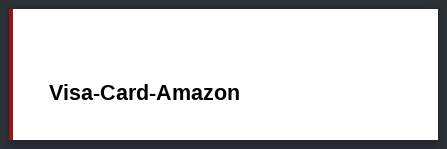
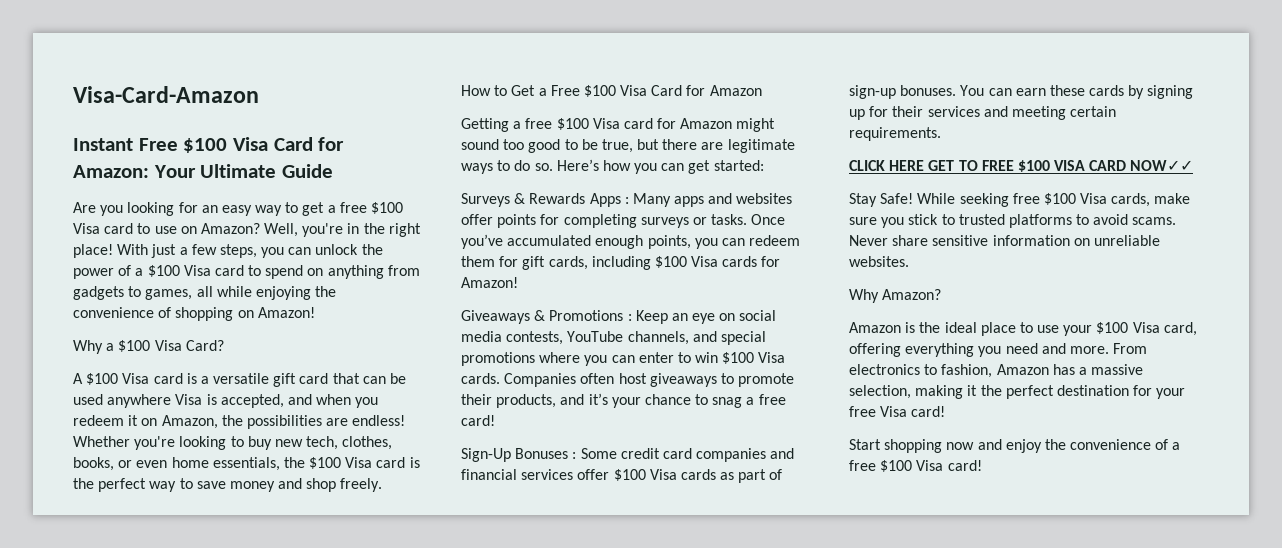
(240, 92) none -> [73,137,345,153] [73,164,334,178] [73,202,404,216] [73,223,421,237] [73,244,383,258] [73,265,420,279] [73,286,337,300] [73,307,315,321] [73,340,224,354] [73,373,407,387] [73,394,379,408] [73,415,406,429] [73,436,393,450] [73,457,420,471] [73,478,383,492] [461,85,762,97] [461,118,776,132] [461,139,795,153] [461,159,764,174] [461,193,793,207] [461,214,786,228] [461,234,801,249] [461,256,781,270] [461,277,518,288] [461,310,777,324] [461,331,766,345] [461,352,786,366] [461,373,795,387] [461,393,786,408] [461,415,495,426] [461,448,795,462] [461,469,783,483] [849,85,1194,99] [849,106,1117,120] [849,127,941,141] [849,160,1194,172] [849,193,1191,207] [849,214,1177,228] [849,235,1160,246] [849,256,909,267] [849,289,942,303] [849,322,1197,336] [849,343,1148,357] [849,364,1144,378] [849,385,1186,399] [849,406,946,417] [849,439,1181,453] [849,460,982,472] // Instant Free $100 Visa Card for Amazon: Your Ultimate Guide // Are you looking for an easy way to get a free $100 Visa card to use on Amazon? Well, you're in the right place! With just a few steps, you can unlock the power of a $100 Visa card to spend on anything from gadgets to games, all while enjoying the convenience of shopping on Amazon! // Why a $100 Visa Card? // A $100 Visa card is a versatile gift card that can be used anywhere Visa is accepted, and when you redeem it on Amazon, the possibilities are endless! Whether you're looking to buy new tech, clothes, books, or even home essentials, the $100 Visa card is the perfect way to save money and shop freely. // How to Get a Free $100 Visa Card for Amazon // Getting a free $100 Visa card for Amazon might sound too good to be true, but there are legitimate ways to do so. Here’s how you can get started: // Surveys & Rewards Apps : Many apps and websites offer points for completing surveys or tasks. Once you’ve accumulated enough points, you can redeem them for gift cards, including $100 Visa cards for Amazon! // Giveaways & Promotions : Keep an eye on social media contests, YouTube channels, and special promotions where you can enter to win $100 Visa cards. Companies often host giveaways to promote their products, and it’s your chance to snag a free card! // Sign-Up Bonuses : Some credit card companies and financial services offer $100 Visa cards as part of sign-up bonuses. You can earn these cards by signing up for their services and meeting certain requirements. // CLICK HERE GET TO FREE $100 VISA CARD NOW✓✓ // Stay Safe! While seeking free $100 Visa cards, make sure you stick to trusted platforms to avoid scams. Never share sensitive information on unreliable websites. // Why Amazon? // Amazon is the ideal place to use your $100 Visa card, offering everything you need and more. From electronics to fashion, Amazon has a massive selection, making it the perfect destination for your free Visa card! // Start shopping now and enjoy the convenience of a free $100 Visa card!

